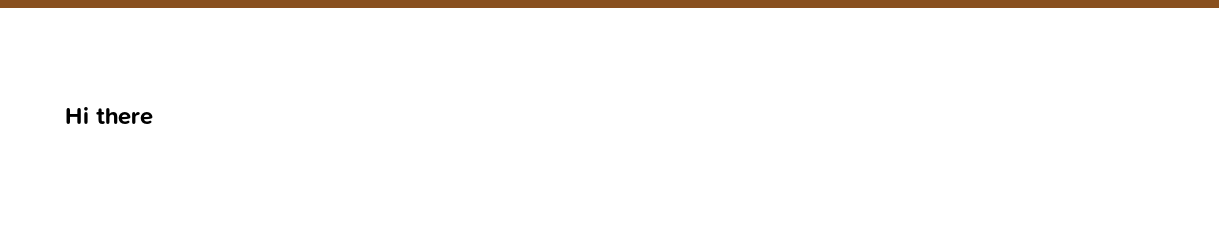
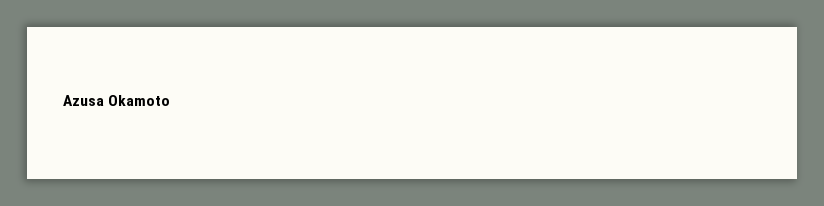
[65,107,153,125] Hi there -> [63,95,171,106] Azusa Okamoto

